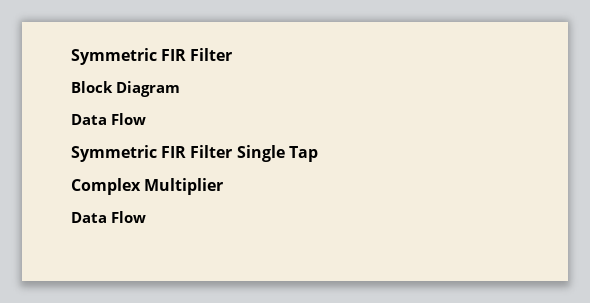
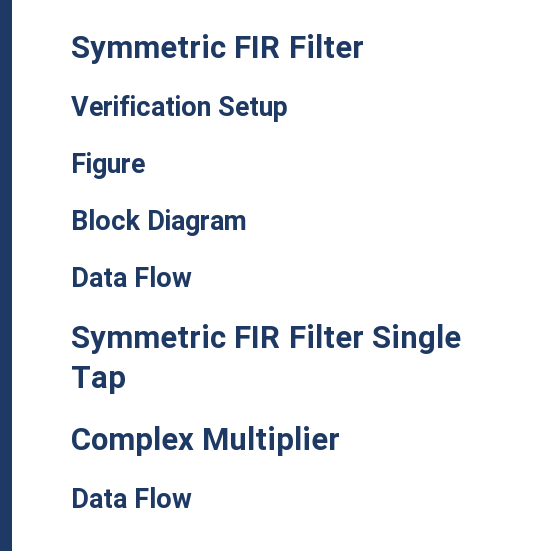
[71,48,233,65] Symmetric FIR Filter -> [71,34,364,64] [71,95,289,122] [71,152,145,179] Symmetric FIR Filter // Verification Setup // Figure

